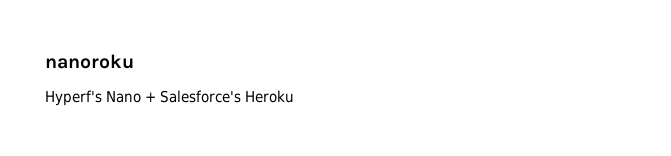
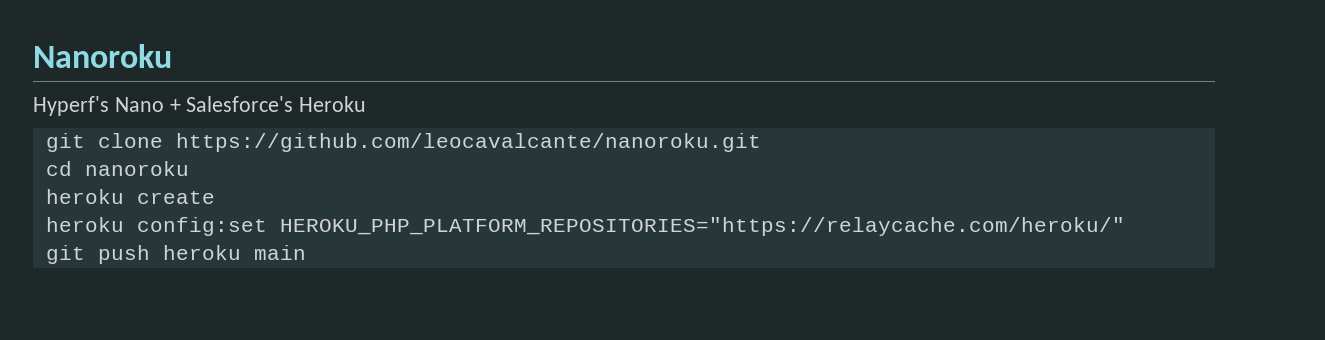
[45,54,134,69] nanoroku -> [33,44,172,68] Nanoroku
(294, 96) none -> [45,133,761,152] [45,161,189,176] [45,189,215,204] [45,217,1125,236] [45,245,306,264] // git clone https://github.com/leocavalcante/nanoroku.git // cd nanoroku // heroku create // heroku config:set HEROKU_PHP_PLATFORM_REPOSITORIES="https://relaycache.com/heroku/" // git push heroku main

